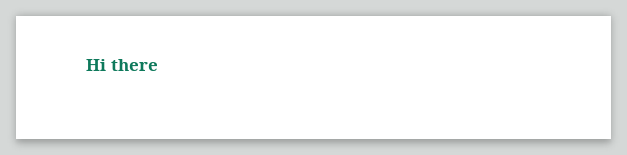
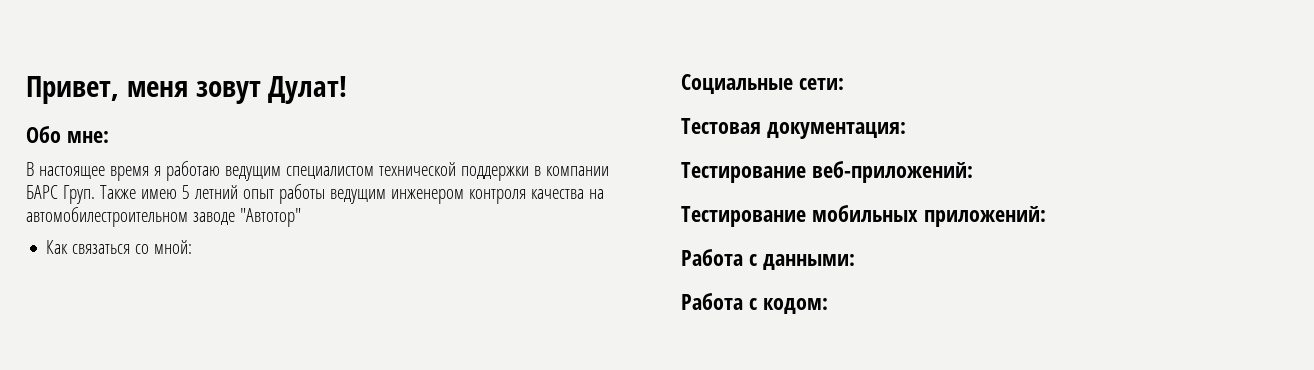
[86,59,158,71] Hi there -> [26,76,348,104] [26,126,109,143] [26,161,609,181] [26,184,604,204] [26,207,301,227] [46,240,193,254] [681,74,844,94] [681,118,906,139] [681,161,973,183] [681,205,1046,227] [681,249,855,270] [681,293,828,314] Привет, меня зовут Дулат! // Обо мне: // В настоящее время я работаю ведущим специалистом технической поддержки в компании БАРС Груп. Также имею 5 летний опыт работы ведущим инженером контроля качества на автомобилестроительном заводе "Автотор" // Как связаться со мной: // Социальные сети: // Тестовая документация: // Тестирование веб-приложений: // Тестирование мобильных приложений: // Работа с данными: // Работа с кодом:

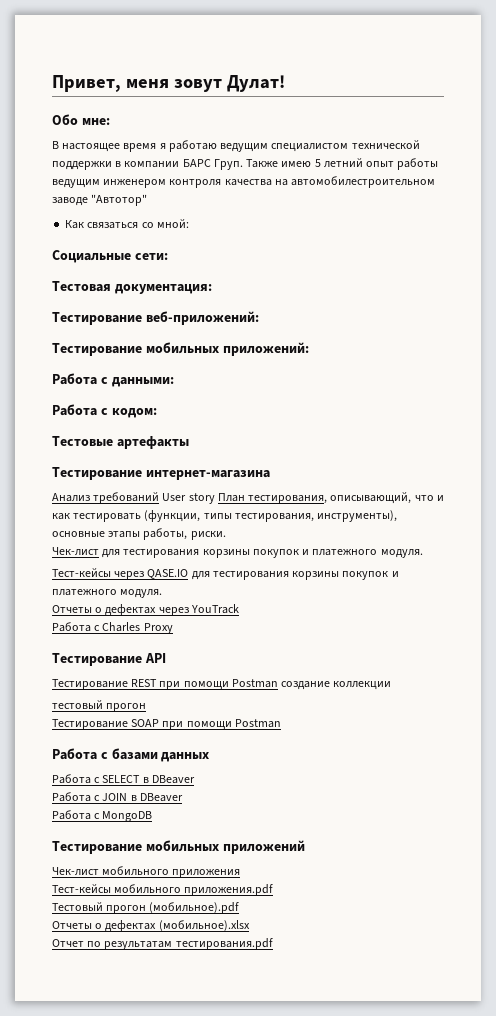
(828, 306) none -> [52,436,189,449] [52,467,270,480] [52,492,444,504] [52,510,398,522] [52,528,226,540] [52,547,423,558] [52,568,399,580] [52,589,163,598] [52,604,239,616] [52,622,173,634] [52,653,166,666] [52,679,392,690] [52,700,147,712] [52,719,281,730] [52,748,210,762] [52,774,195,784] [52,792,183,802] [52,810,153,822] [52,840,305,854] [52,866,241,878] [52,884,274,896] [52,902,240,914] [52,920,250,932] [52,938,273,950] // Тестовые артефакты // Тестирование интернет-магазина // Анализ требований User story План тестирования, описывающий, что и как тестировать (функции, типы тестирования, инструменты), основные этапы работы, риски. // Чек-лист для тестирования корзины покупок и платежного модуля. // Тест-кейсы через QASE.IO для тестирования корзины покупок и платежного модуля. // Отчеты о дефектах через YouTrack // Работа с Charles Proxy // Тестирование API // Тестирование REST при помощи Postman создание коллекции // тестовый прогон // Тестирование SOAP при помощи Postman // Работа с базами данных // Работа с SELECT в DBeaver // Работа с JOIN в DBeaver // Работа с MongoDB // Тестирование мобильных приложений // Чек-лист мобильного приложения // Тест-кейсы мобильного приложения.pdf // Тестовый прогон (мобильное).pdf // Отчеты о дефектах (мобильное).xlsx // Отчет по результатам тестирования.pdf

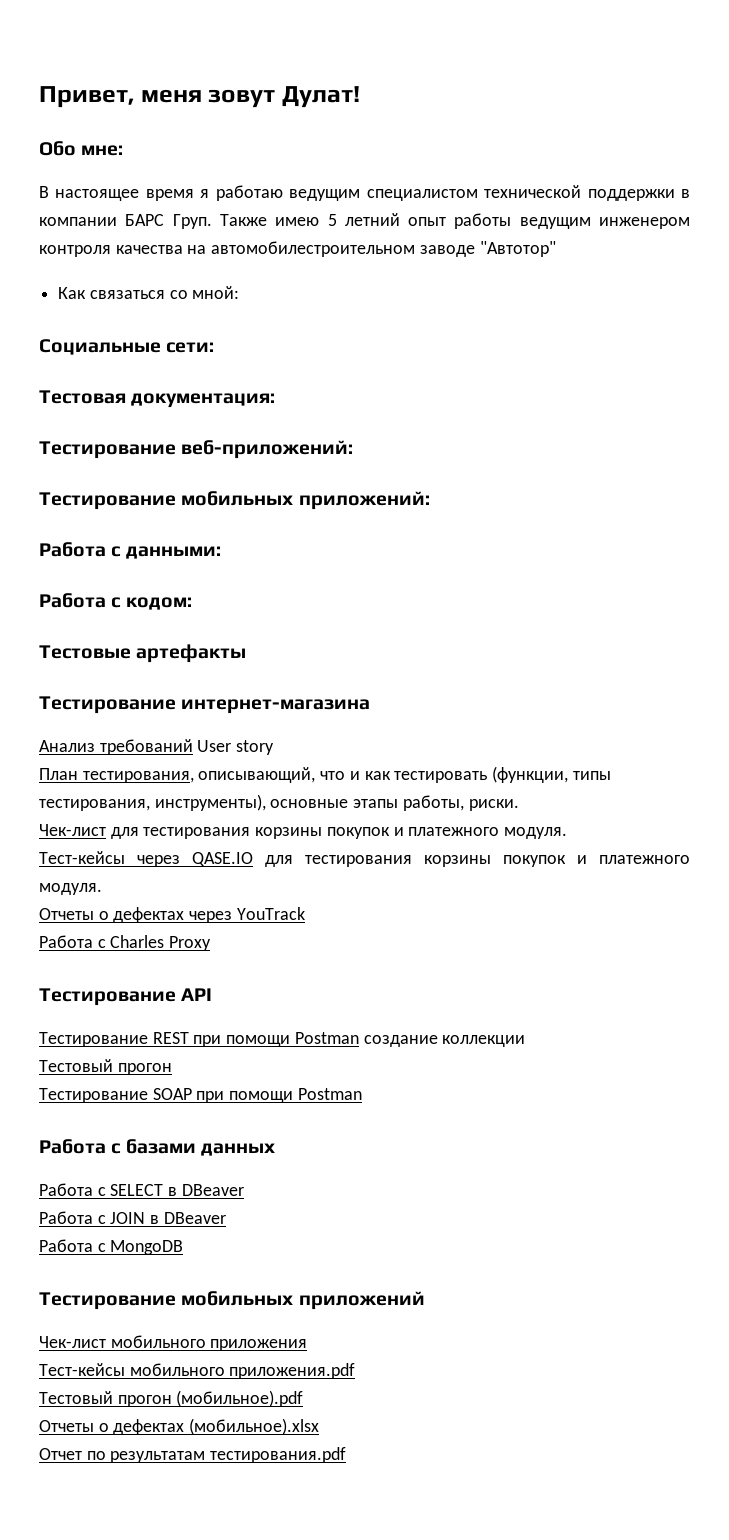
(215, 498) none -> (275, 747) //
[52,700,103,709] тестовый -> [39,1059,113,1072] Тестовый

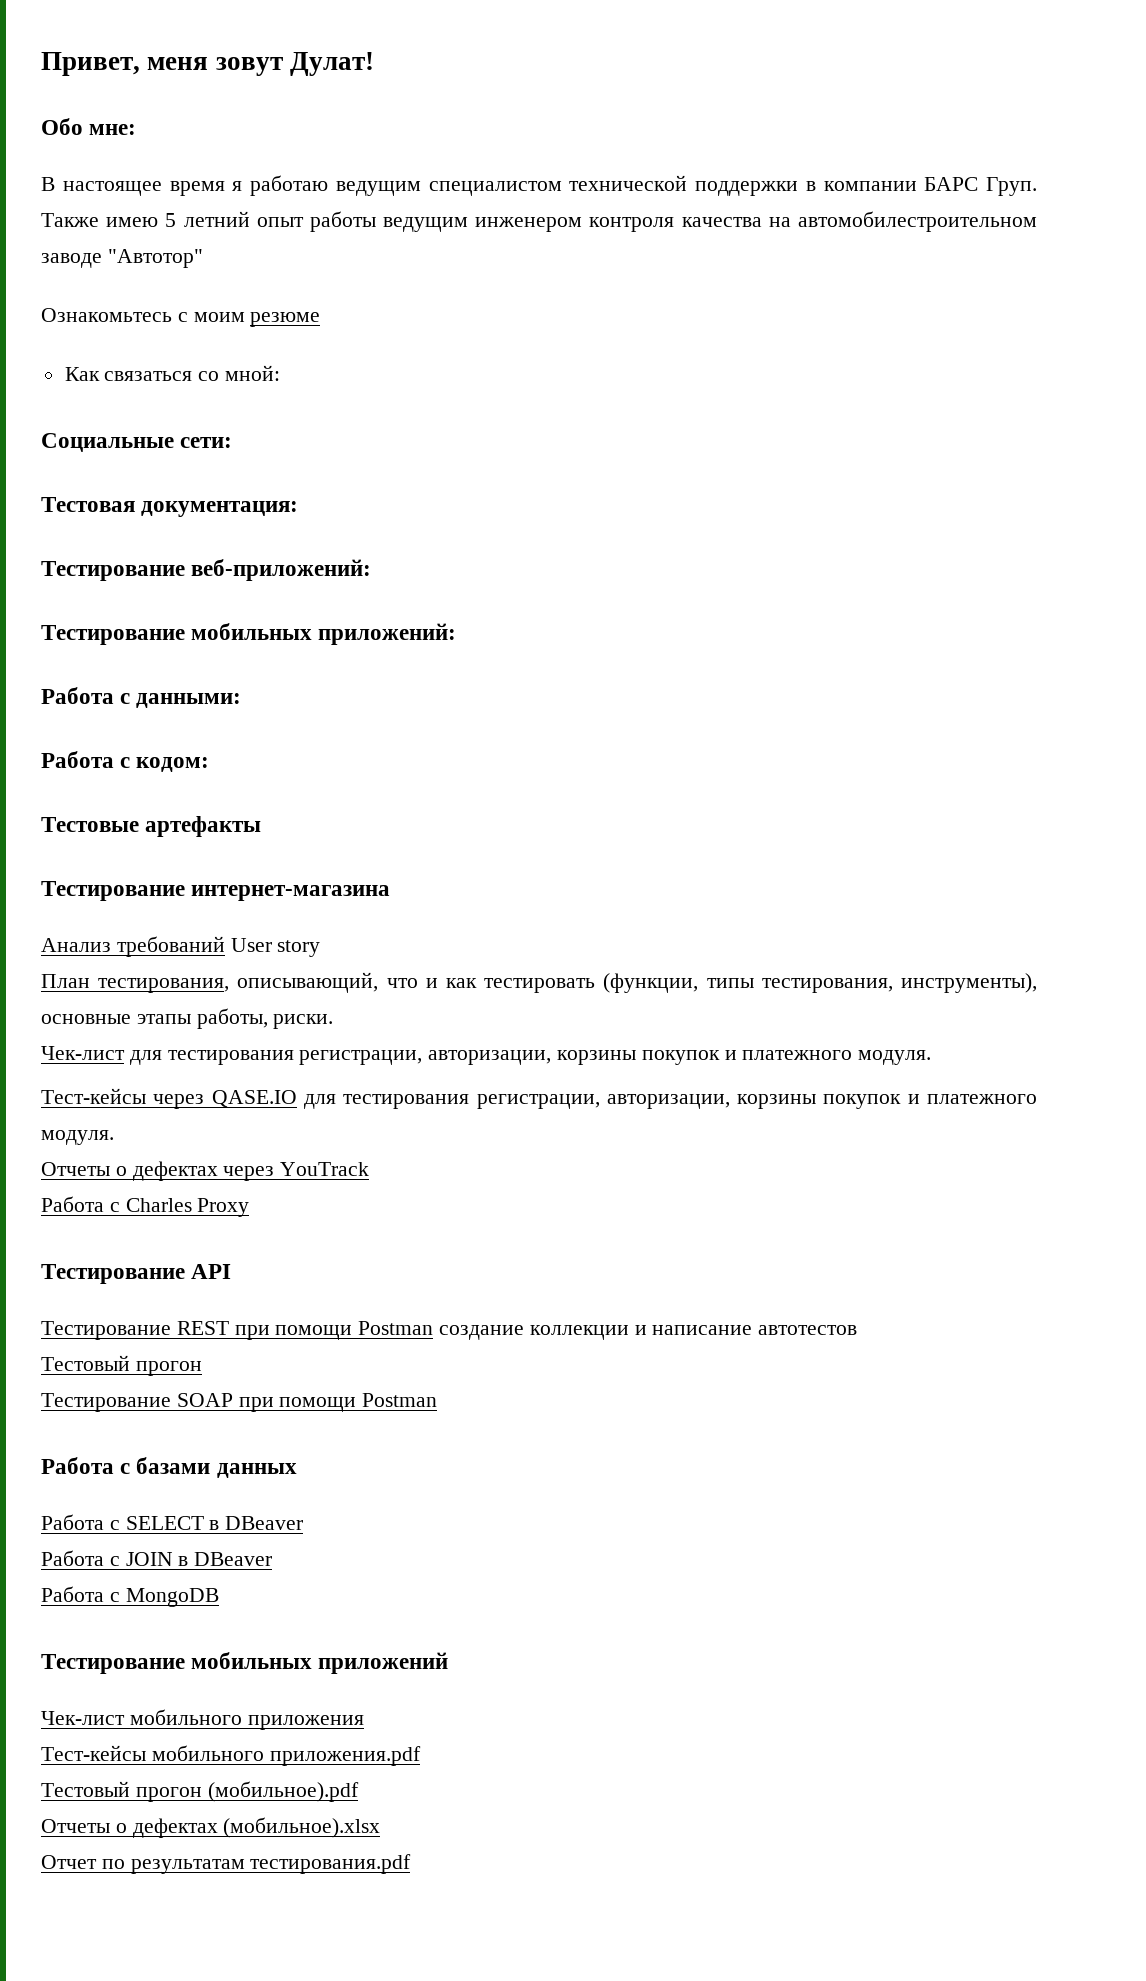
(556, 249) none -> [41,308,321,327] // Ознакомьтесь с моим резюме
(251, 833) none -> [299,1050,552,1065] регистрации, авторизации,
(412, 861) none -> [476,1094,730,1109] регистрации, авторизации,
(526, 1041) none -> [634,1325,858,1335] и написание автотестов

